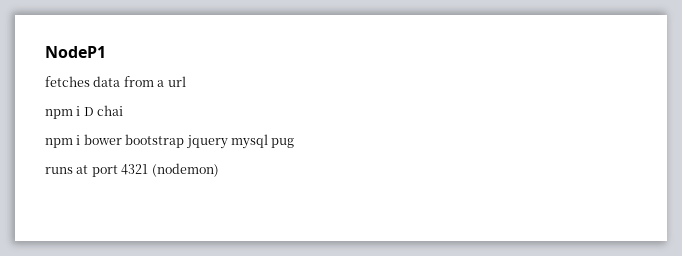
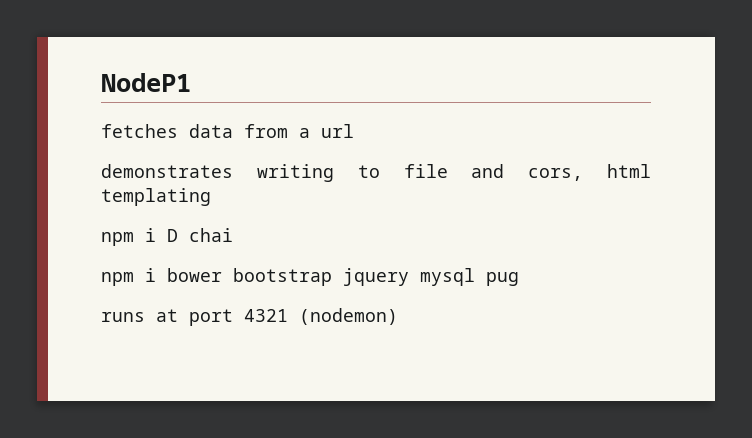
(186, 81) none -> [101,164,651,182] [101,188,211,206] // demonstrates writing to file and cors, html templating

